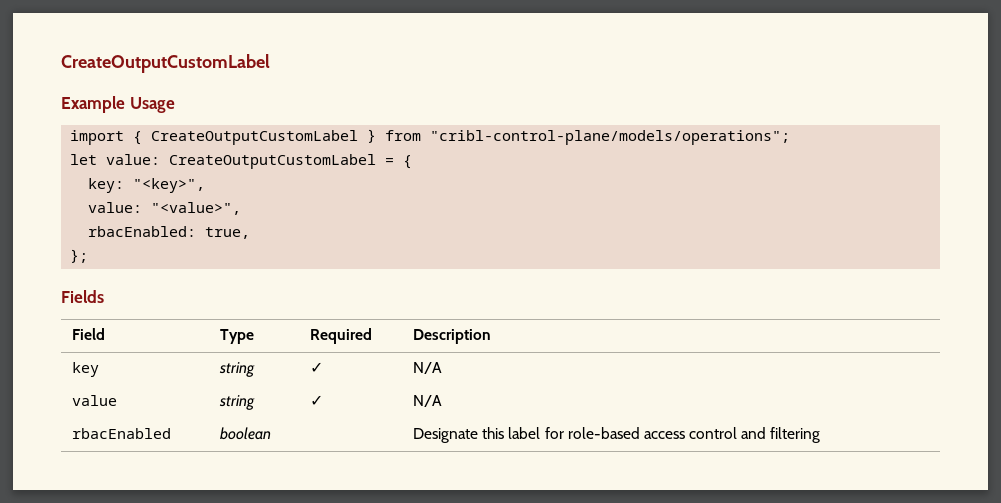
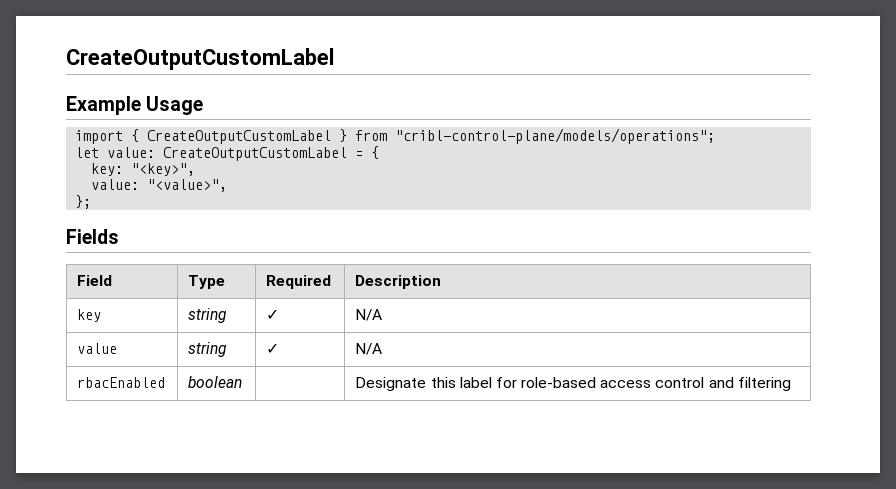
[88,226,251,239] // rbacEnabled: true, -> (228, 185) none

